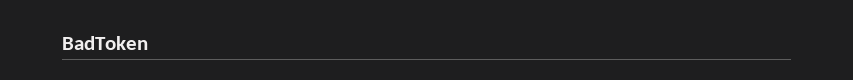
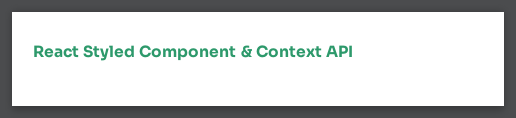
[62,36,148,50] BadToken -> [33,45,353,61] React Styled Component & Context API

